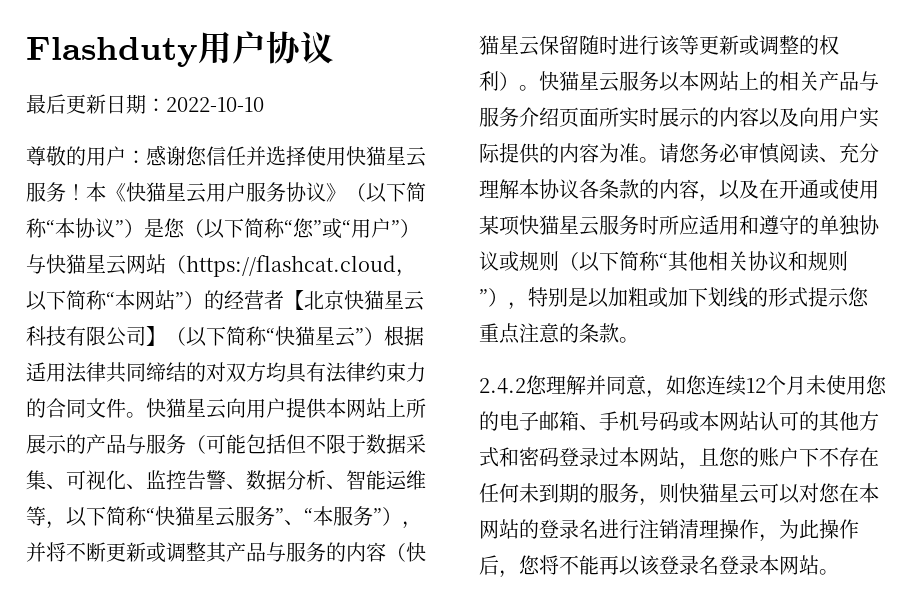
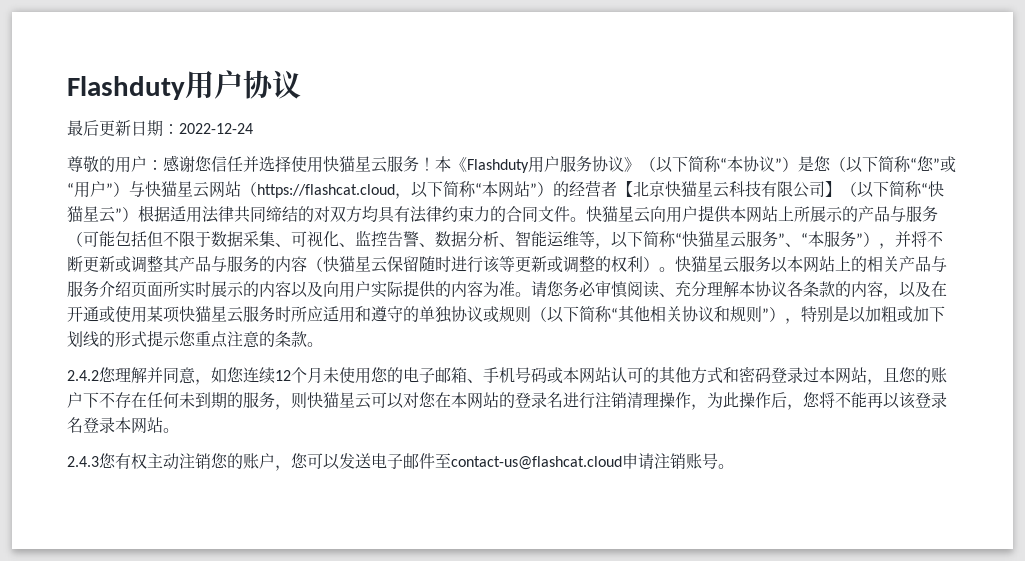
[166,97,264,112] 2022-10-10 -> [179,123,253,134] 2022-12-24
[126,182,206,203] 快猫星云 -> [467,159,529,173] Flashduty
(839, 572) none -> [67,453,734,471] // 2.4.3您有权主动注销您的账户，您可以发送电子邮件至contact-us@flashcat.cloud申请注销账号。

